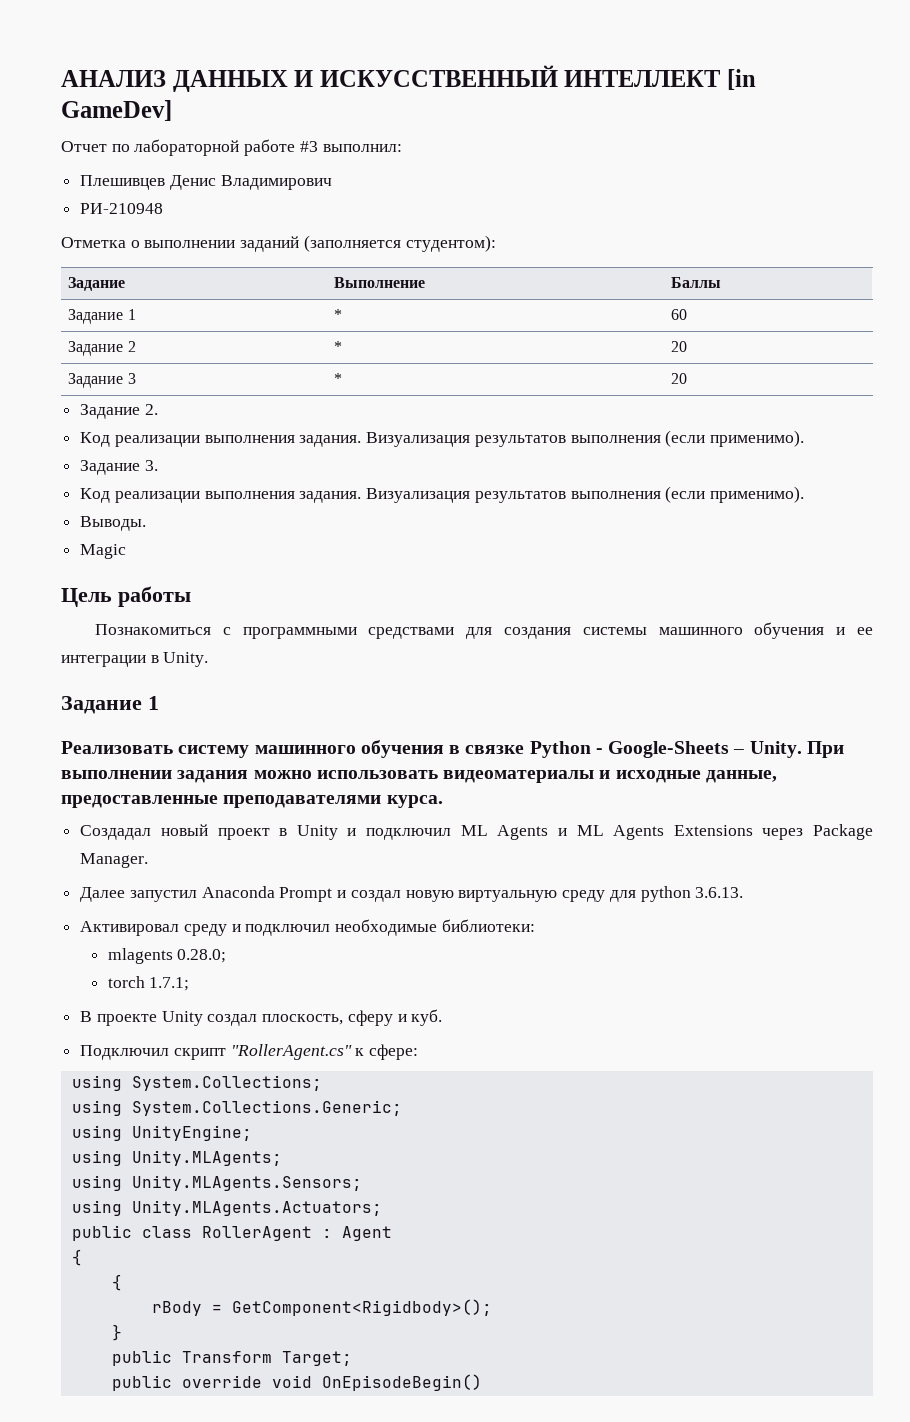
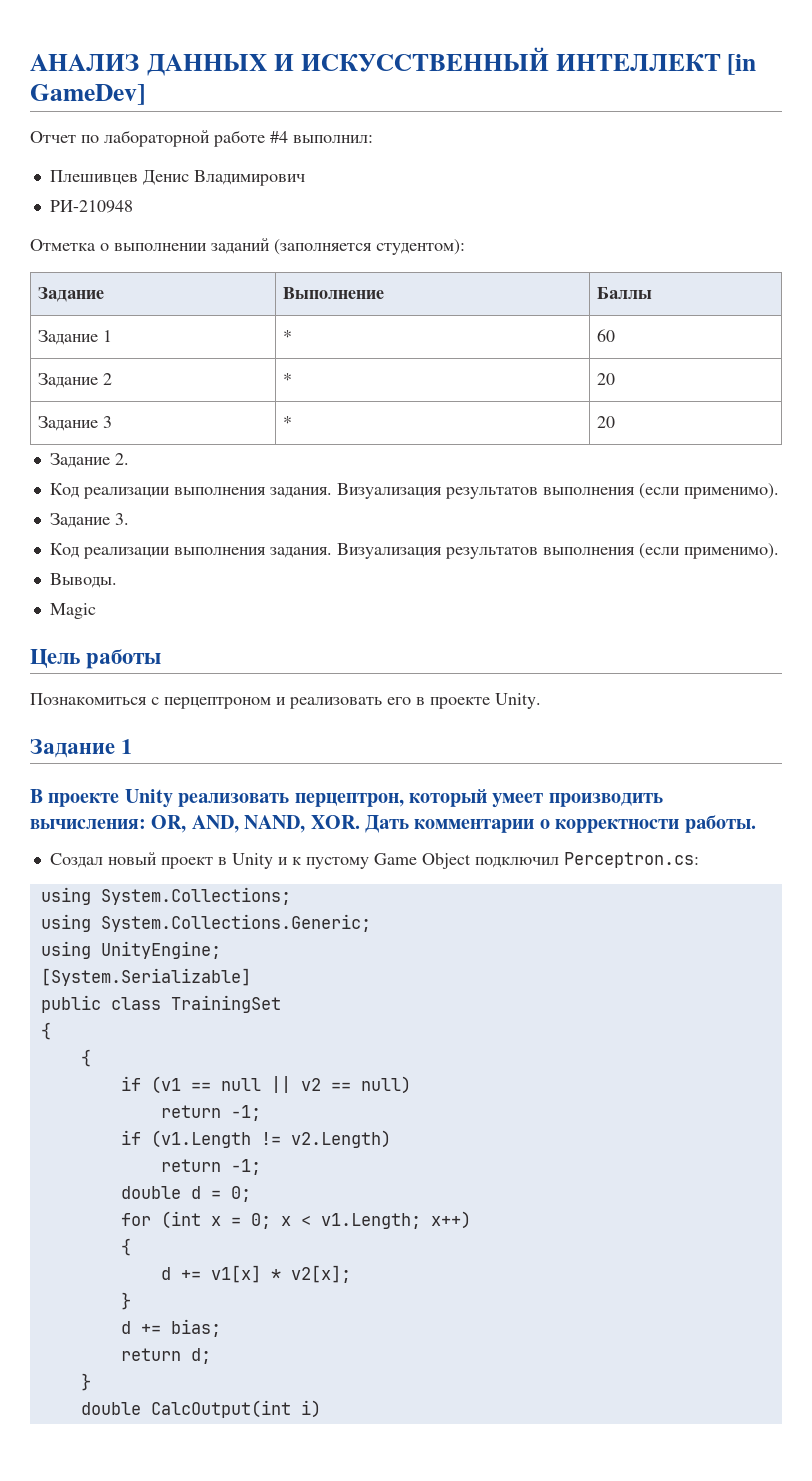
[299,141,318,152] #3 -> [270,131,288,143] #4
[242,622,873,639] [61,652,209,667] [61,696,159,714] [61,740,844,758] [61,770,777,783] [61,795,443,808] [80,825,152,840] программными средствами для создания системы машинного обучения и ее интеграции в Unity. // Задание 1 // Реализовать систему машинного обучения в связке Python - Google-Sheets – Unity. При выполнении задания можно использовать видеоматериалы и исходные данные, предоставленные преподавателями курса. // Создадал -> [164,693,541,709] [30,739,133,758] [30,789,663,808] [30,815,756,833] [49,853,103,868] перцептроном и реализовать его в проекте Unity. // Задание 1 // В проекте Unity реализовать перцептрон, который умеет производить вычисления: OR, AND, NAND, XOR. Дать комментарии о корректности работы. // Создал
[366,824,873,840] [80,853,149,868] [80,886,744,902] [80,919,535,936] [107,948,227,964] [107,976,190,991] [80,1009,443,1026] [80,1044,419,1060] подключил ML Agents и ML Agents Extensions через Package Manager. // Далее запустил Anaconda Prompt и создал новую виртуальную среду для python 3.6.13. // Активировал среду и подключил необходимые библиотеки: // mlagents 0.28.0; // torch 1.7.1; // В проекте Unity создал плоскость, сферу и куб. // Подключил скрипт "RollerAgent.cs" к сфере: -> [291,852,699,869] к пустому Game Object подключил Perceptron.cs:
[71,1150,282,1166] [71,1175,362,1191] [71,1200,382,1216] using Unity.MLAgents; // using Unity.MLAgents.Sensors; // using Unity.MLAgents.Actuators; -> [40,968,251,986] [System.Serializable]
[201,1226,392,1241] RollerAgent : Agent -> [170,995,281,1013] TrainingSet
[151,1299,492,1316] [111,1324,122,1341] [111,1350,352,1366] [111,1374,482,1391] rBody = GetComponent<Rigidbody>(); // } // public Transform Target; // public override void OnEpisodeBegin() -> [120,1076,411,1094] [160,1105,261,1121] [120,1130,391,1148] [160,1159,261,1175] [120,1186,251,1202] [120,1211,471,1229] [120,1238,131,1256] [160,1265,351,1283] [120,1292,131,1310] [120,1319,221,1337] [120,1348,211,1364] [80,1373,91,1391] [80,1400,321,1418] if (v1 == null || v2 == null) // return -1; // if (v1.Length != v2.Length) // return -1; // double d = 0; // for (int x = 0; x < v1.Length; x++) // { // d += v1[x] * v2[x]; // } // d += bias; // return d; // } // double CalcOutput(int i)

